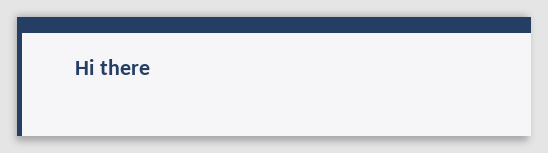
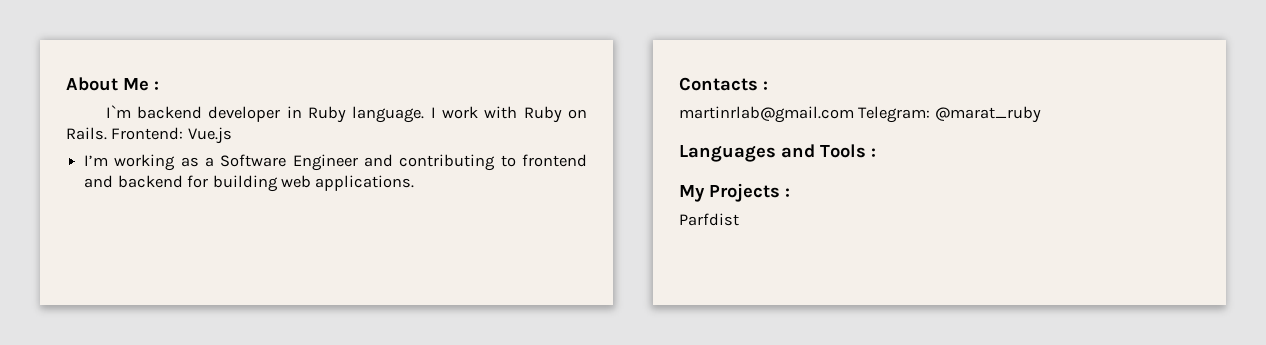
[75,59,150,75] Hi there -> [66,77,159,91] [105,105,588,123] [66,127,232,144] [84,154,587,171] [84,175,415,192] [679,77,768,91] [679,106,1041,123] [679,144,876,162] [679,183,790,202] [679,213,739,226] About Me : // I`m backend developer in Ruby language. I work with Ruby on Rails. Frontend: Vue.js // I’m working as a Software Engineer and contributing to frontend and backend for building web applications. // Contacts : // martinrlab@gmail.com Telegram: @marat_ruby // Languages and Tools : // My Projects : // Parfdist

